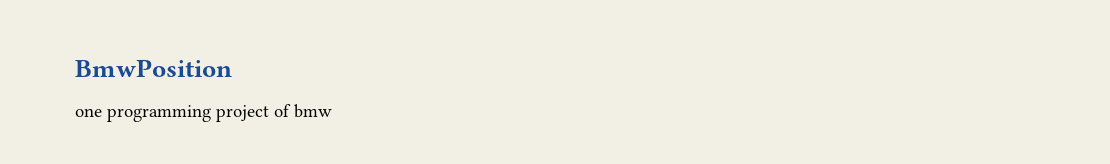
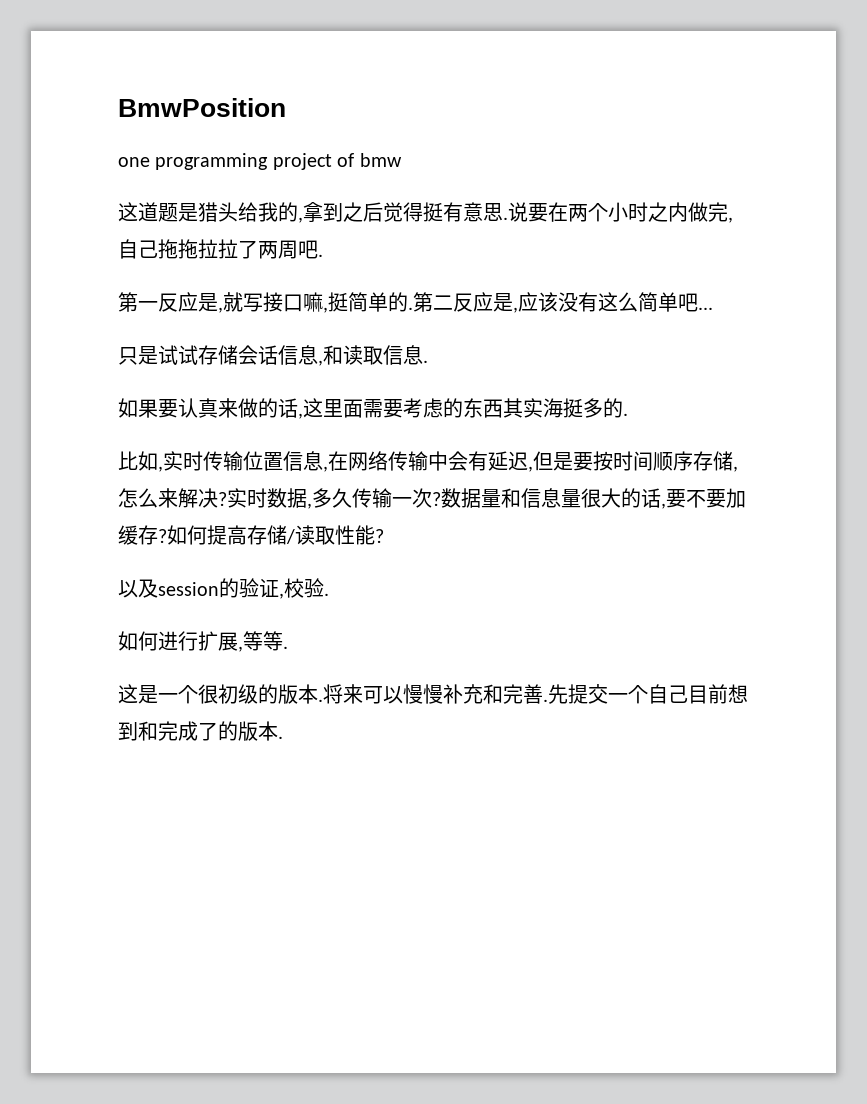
(332, 111) none -> [118,202,733,223] [118,239,323,259] [118,292,713,313] [118,345,428,366] [118,398,628,419] [118,451,738,472] [118,488,746,509] [118,525,384,545] [118,578,329,599] [118,631,288,652] [118,684,748,704] [118,721,283,741] // 这道题是猎头给我的,拿到之后觉得挺有意思.说要在两个小时之内做完,自己拖拖拉拉了两周吧. // 第一反应是,就写接口嘛,挺简单的.第二反应是,应该没有这么简单吧... // 只是试试存储会话信息,和读取信息. // 如果要认真来做的话,这里面需要考虑的东西其实海挺多的. // 比如,实时传输位置信息,在网络传输中会有延迟,但是要按时间顺序存储,怎么来解决?实时数据,多久传输一次?数据量和信息量很大的话,要不要加缓存?如何提高存储/读取性能? // 以及session的验证,校验. // 如何进行扩展,等等. // 这是一个很初级的版本.将来可以慢慢补充和完善.先提交一个自己目前想到和完成了的版本.

